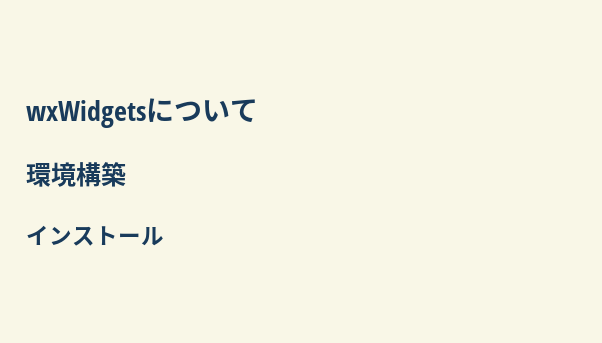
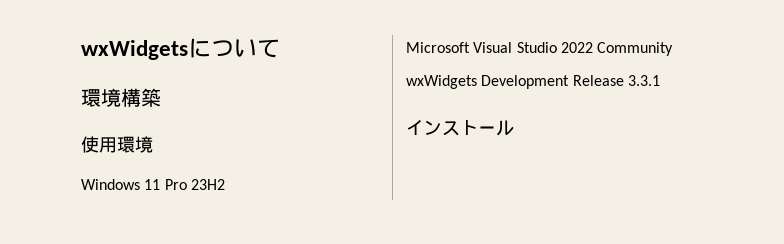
(126, 174) none -> [81,136,153,153] [81,179,225,190] [406,42,674,56] [406,75,660,89] // 使用環境 // Windows 11 Pro 23H2 // Microsoft Visual Studio 2022 Community // wxWidgets Development Release 3.3.1

